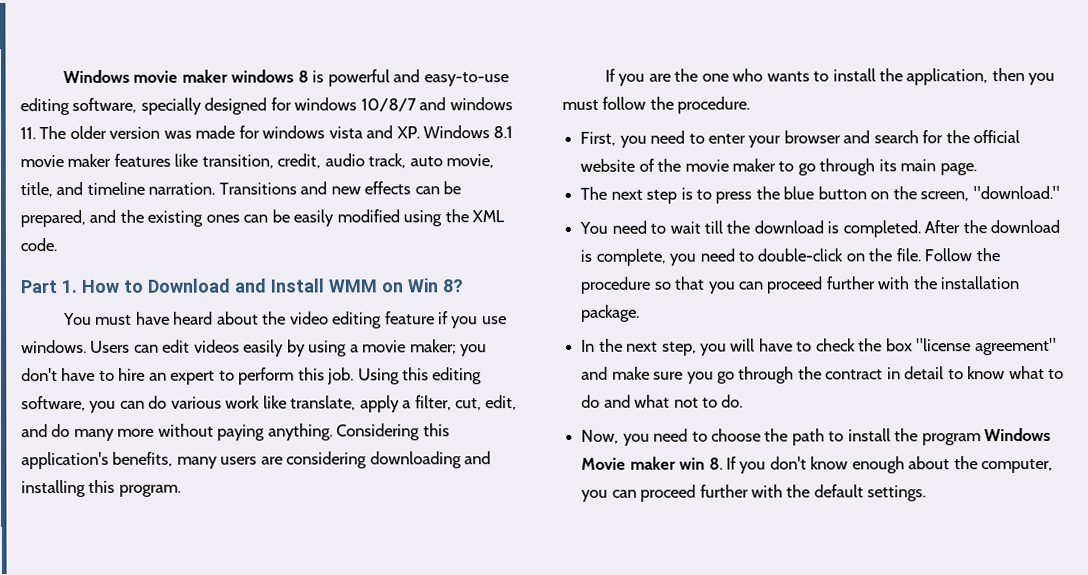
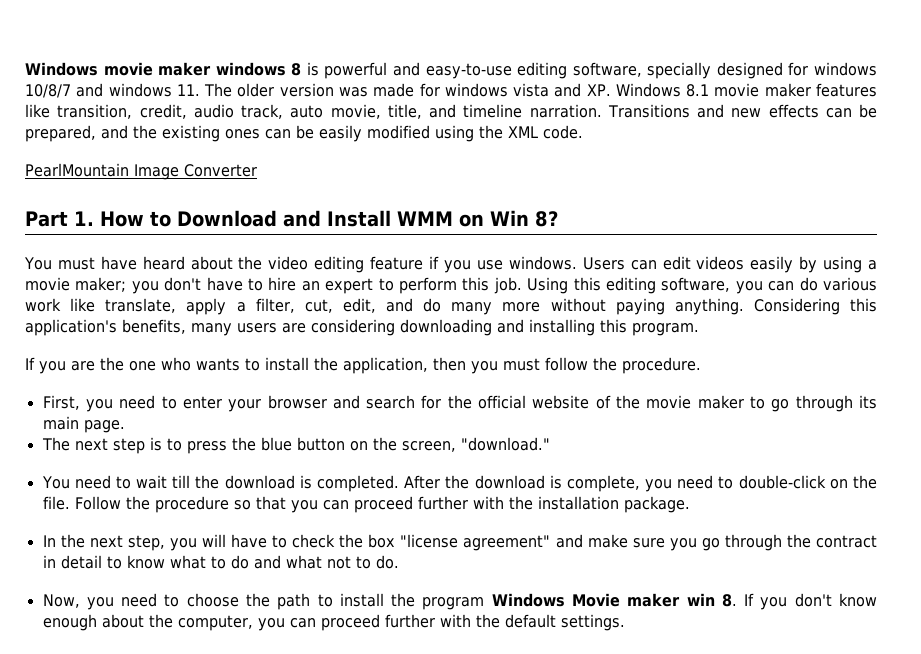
(57, 245) none -> [25,163,257,180] // PearlMountain Image Converter

